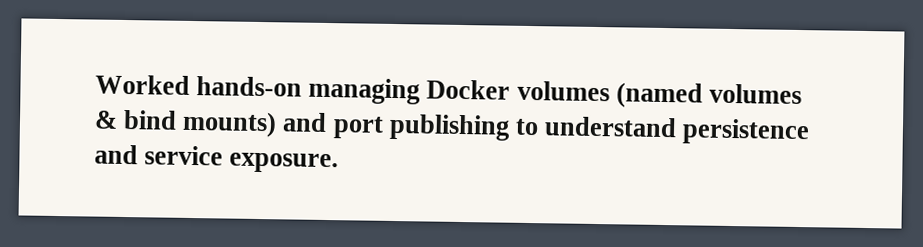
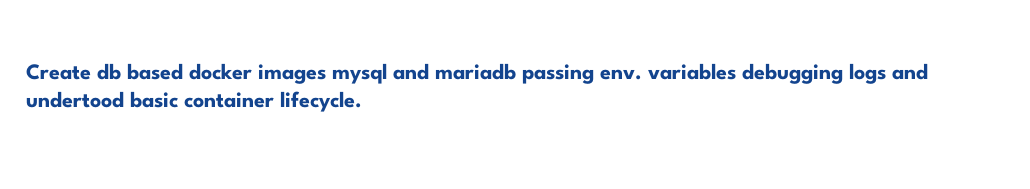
[95,74,802,109] [94,109,811,146] [94,144,340,174] Worked hands-on managing Docker volumes (named volumes & bind mounts) and port publishing to understand persistence and service exposure. -> [26,63,928,84] [26,91,362,112] Create db based docker images mysql and mariadb passing env. variables debugging logs and undertood basic container lifecycle.

